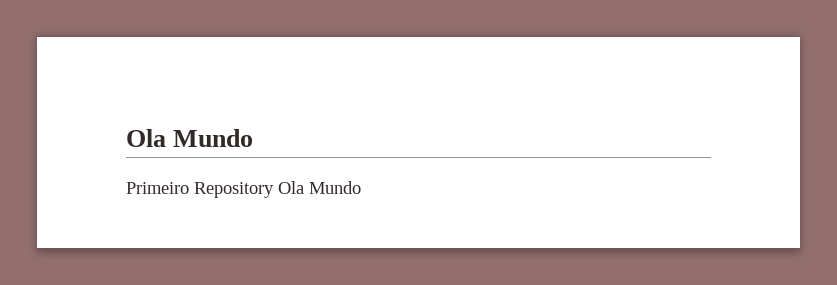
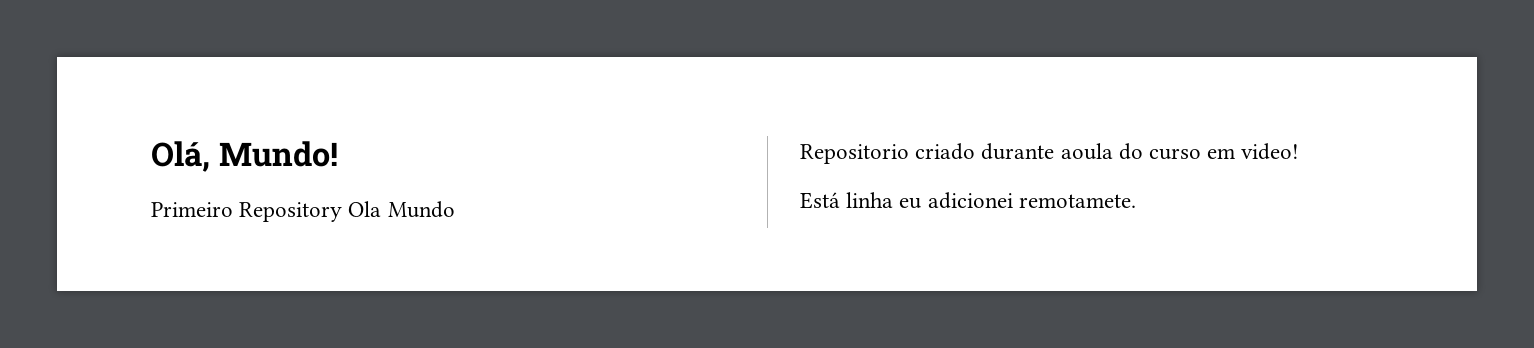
[126,129,254,147] Ola Mundo -> [151,141,338,172] Olá, Mundo!
(361, 187) none -> [800,143,1300,164] [800,192,1136,209] // Repositorio criado durante aoula do curso em video! // Está linha eu adicionei remotamete.

